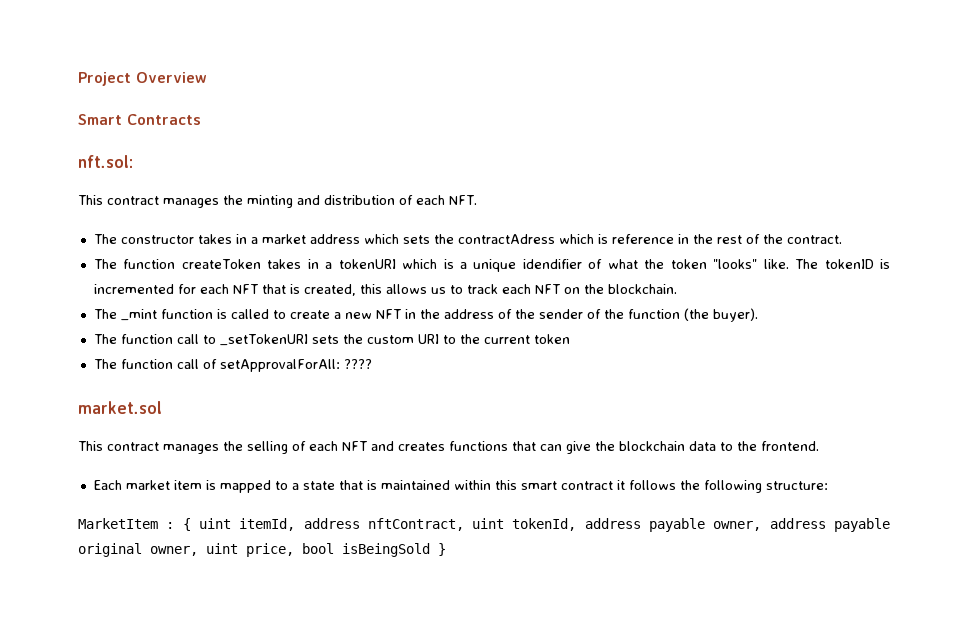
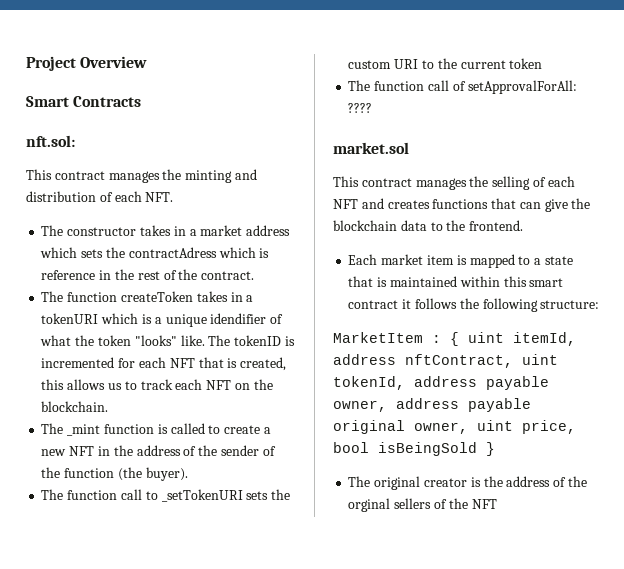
(446, 549) none -> [348,476,587,490] [348,498,497,512] // The original creator is the address of the orginal sellers of the NFT

